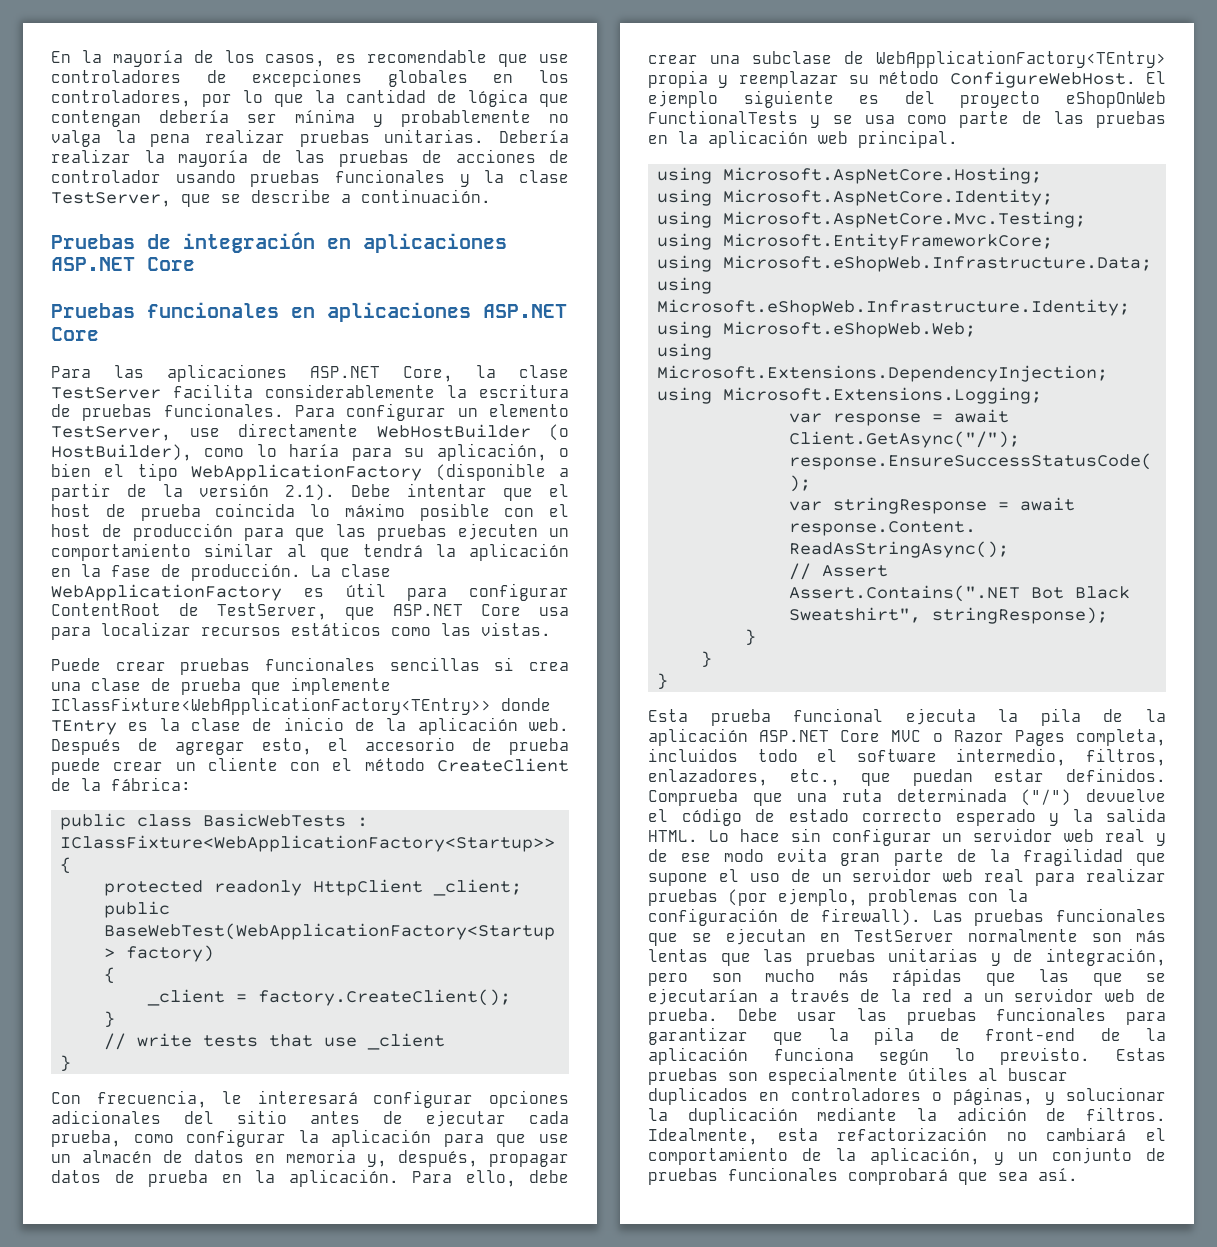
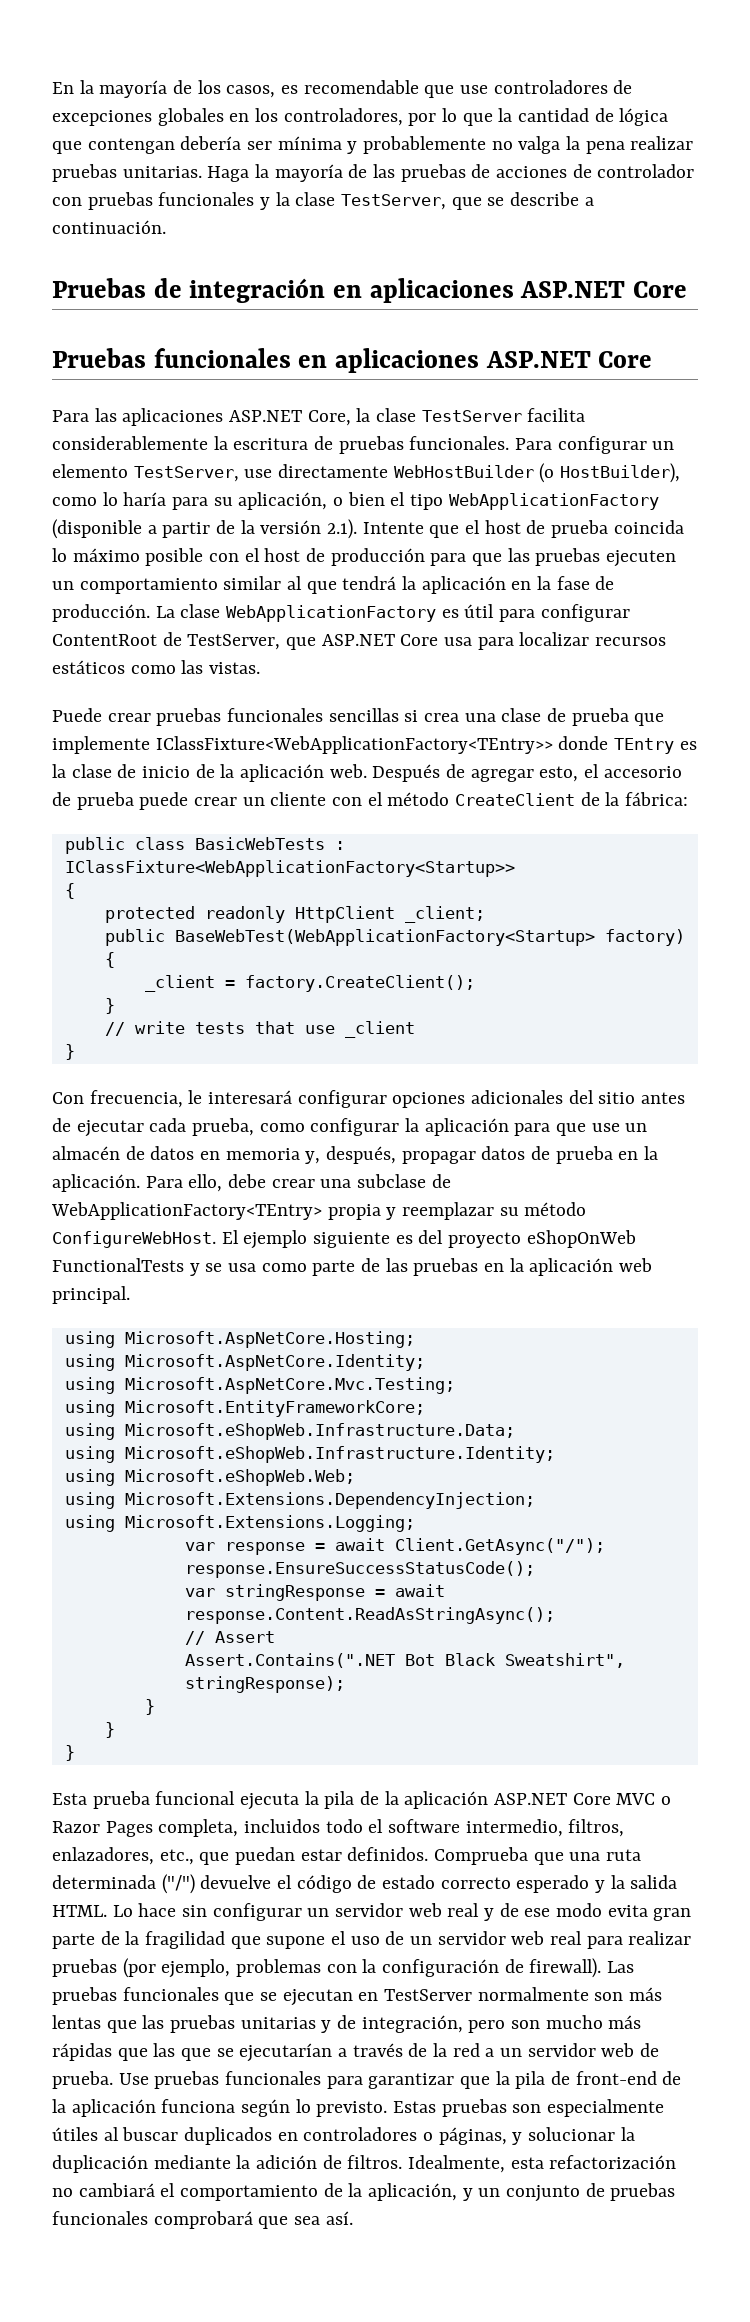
[499,130,569,143] [51,149,131,163] Debería realizar -> [207,166,250,182] Haga
[175,170,236,183] usando -> [52,197,82,206] con
[351,483,487,497] Debe intentar -> [362,522,424,534] Intente
[737,1008,887,1021] Debe usar las -> [118,2073,149,2085] Use

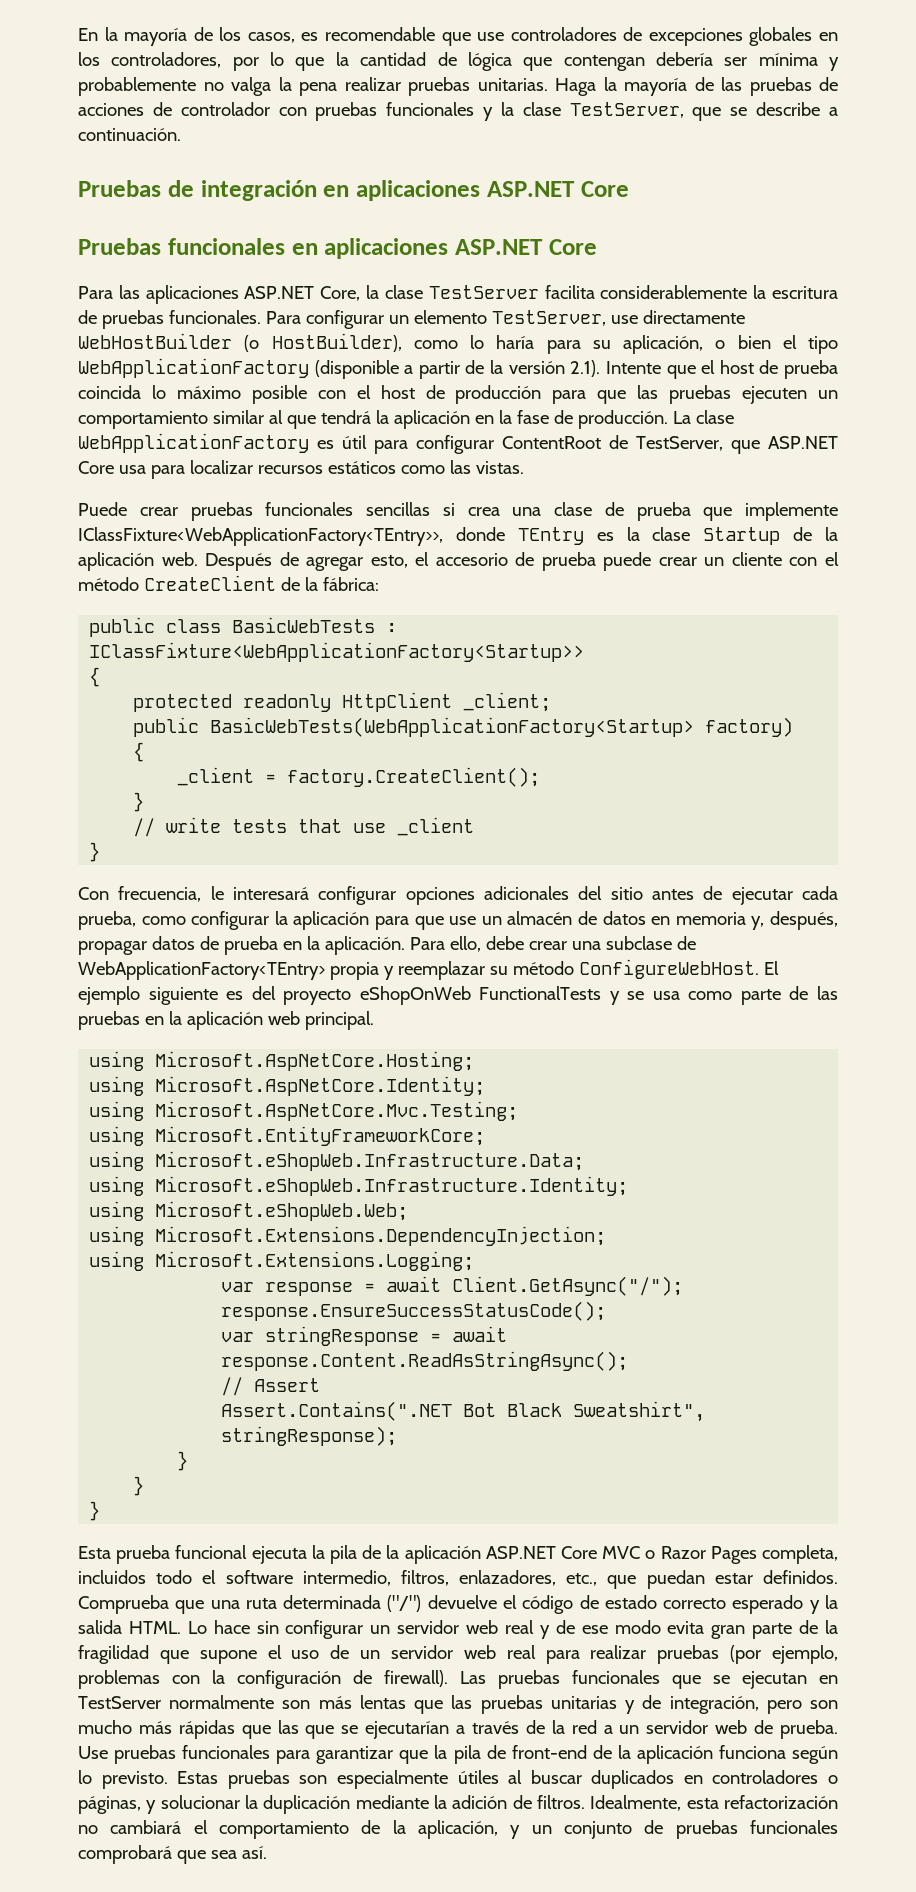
[155,736,553,754] IClassFixture<WebApplicationFactory<TEntry>> -> [78,527,443,546] IClassFixture<WebApplicationFactory<TEntry>>,
[117,764,191,778] de inicio -> [703,527,781,545] Startup
[174,929,595,946] BaseWebTest(WebApplicationFactory<Startup> -> [210,717,695,737] BasicWebTests(WebApplicationFactory<Startup>

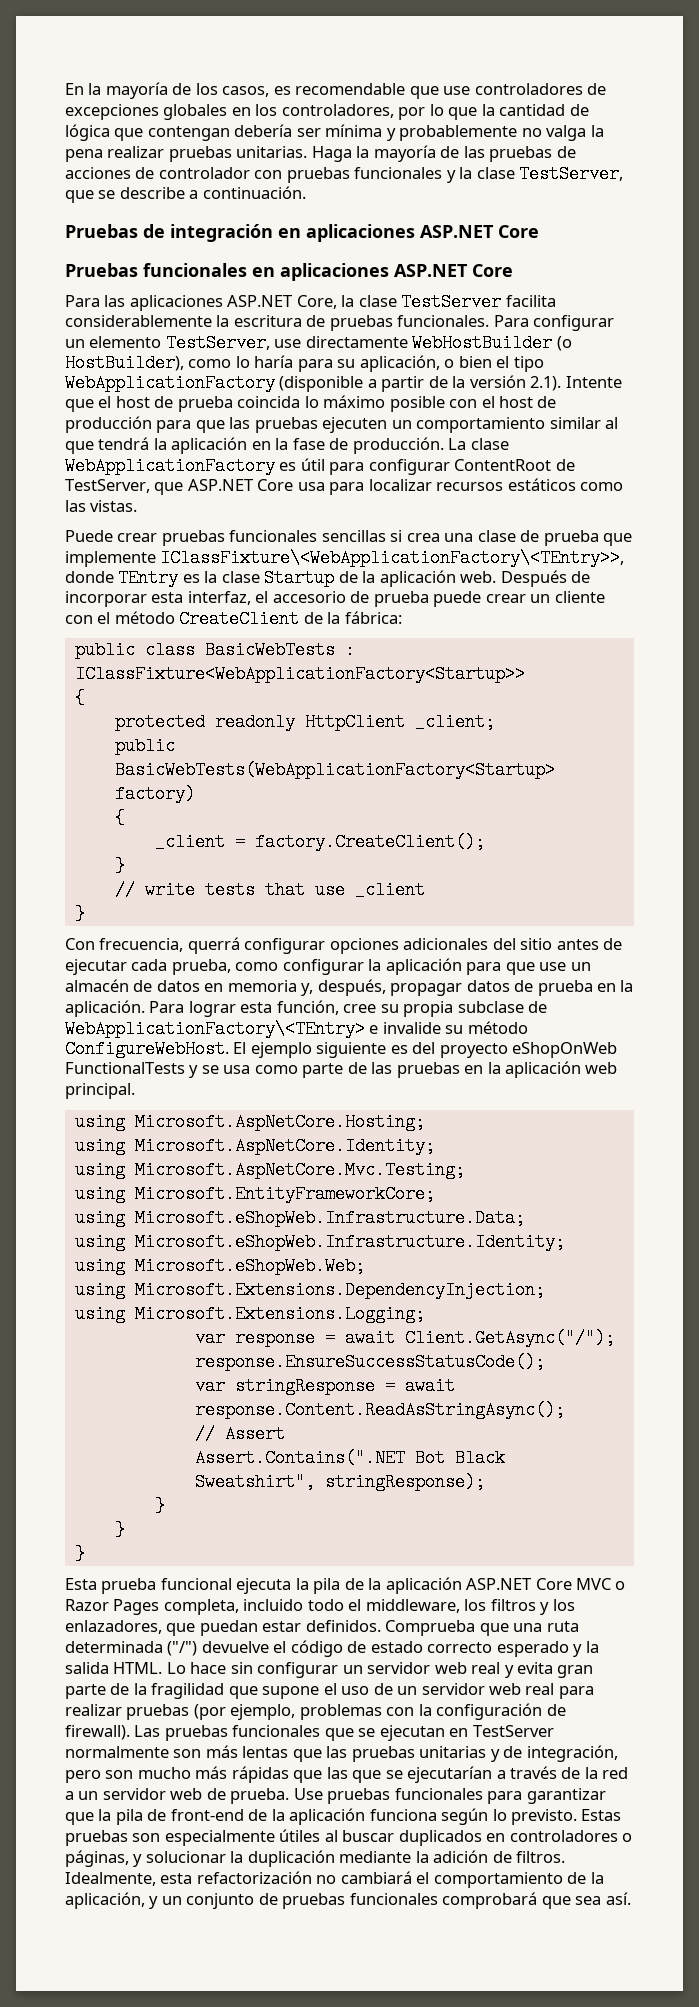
[78,527,443,546] IClassFixture<WebApplicationFactory<TEntry>>, -> [160,549,625,567] IClassFixture\<WebApplicationFactory\<TEntry>>,
[306,555,408,571] agregar esto, -> [65,591,251,607] incorporar esta interfaz,
[210,886,309,900] le interesará -> [187,937,240,954] querrá
[449,936,696,952] [78,961,485,980] ello, debe crear una subclase de WebApplicationFactory<TEntry> propia y reemplazar -> [188,1000,548,1017] [65,1020,441,1038] lograr esta función, cree su propia subclase de WebApplicationFactory\<TEntry> e invalide
[78,1570,146,1584] incluidos -> [243,1599,304,1611] incluido
[225,1570,598,1586] software intermedio, filtros, enlazadores, etc., -> [365,1599,575,1615] [65,1620,162,1634] middleware, los filtros y los enlazadores,
[555,1620,661,1634] de ese modo -> (514, 1671) none

